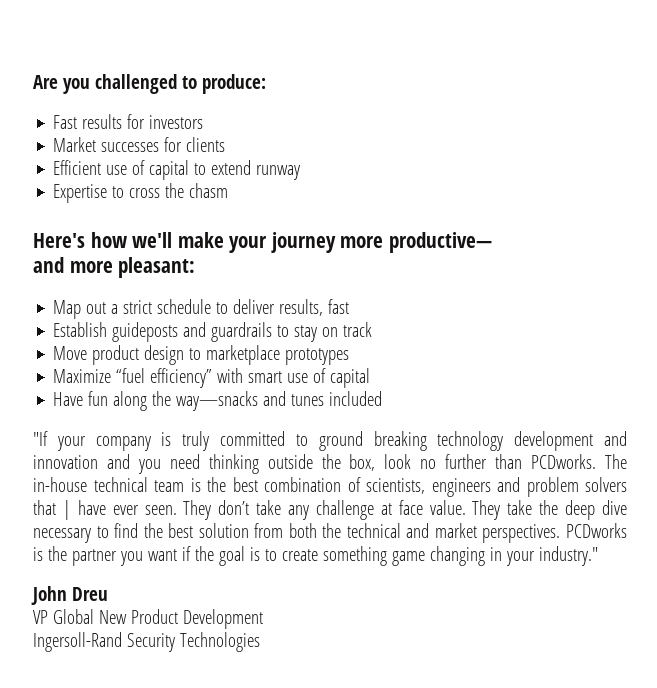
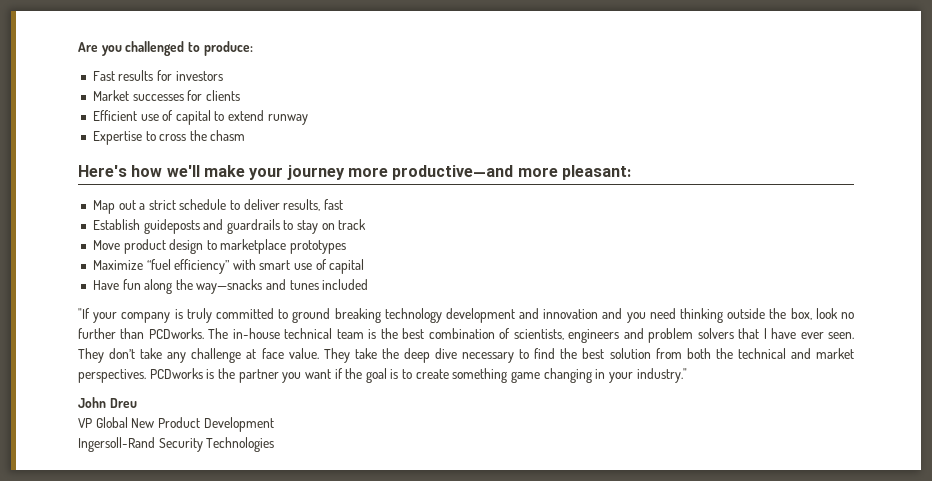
[388,232,492,253] [33,257,64,273] productive— // and -> [392,165,514,180] productive—and

